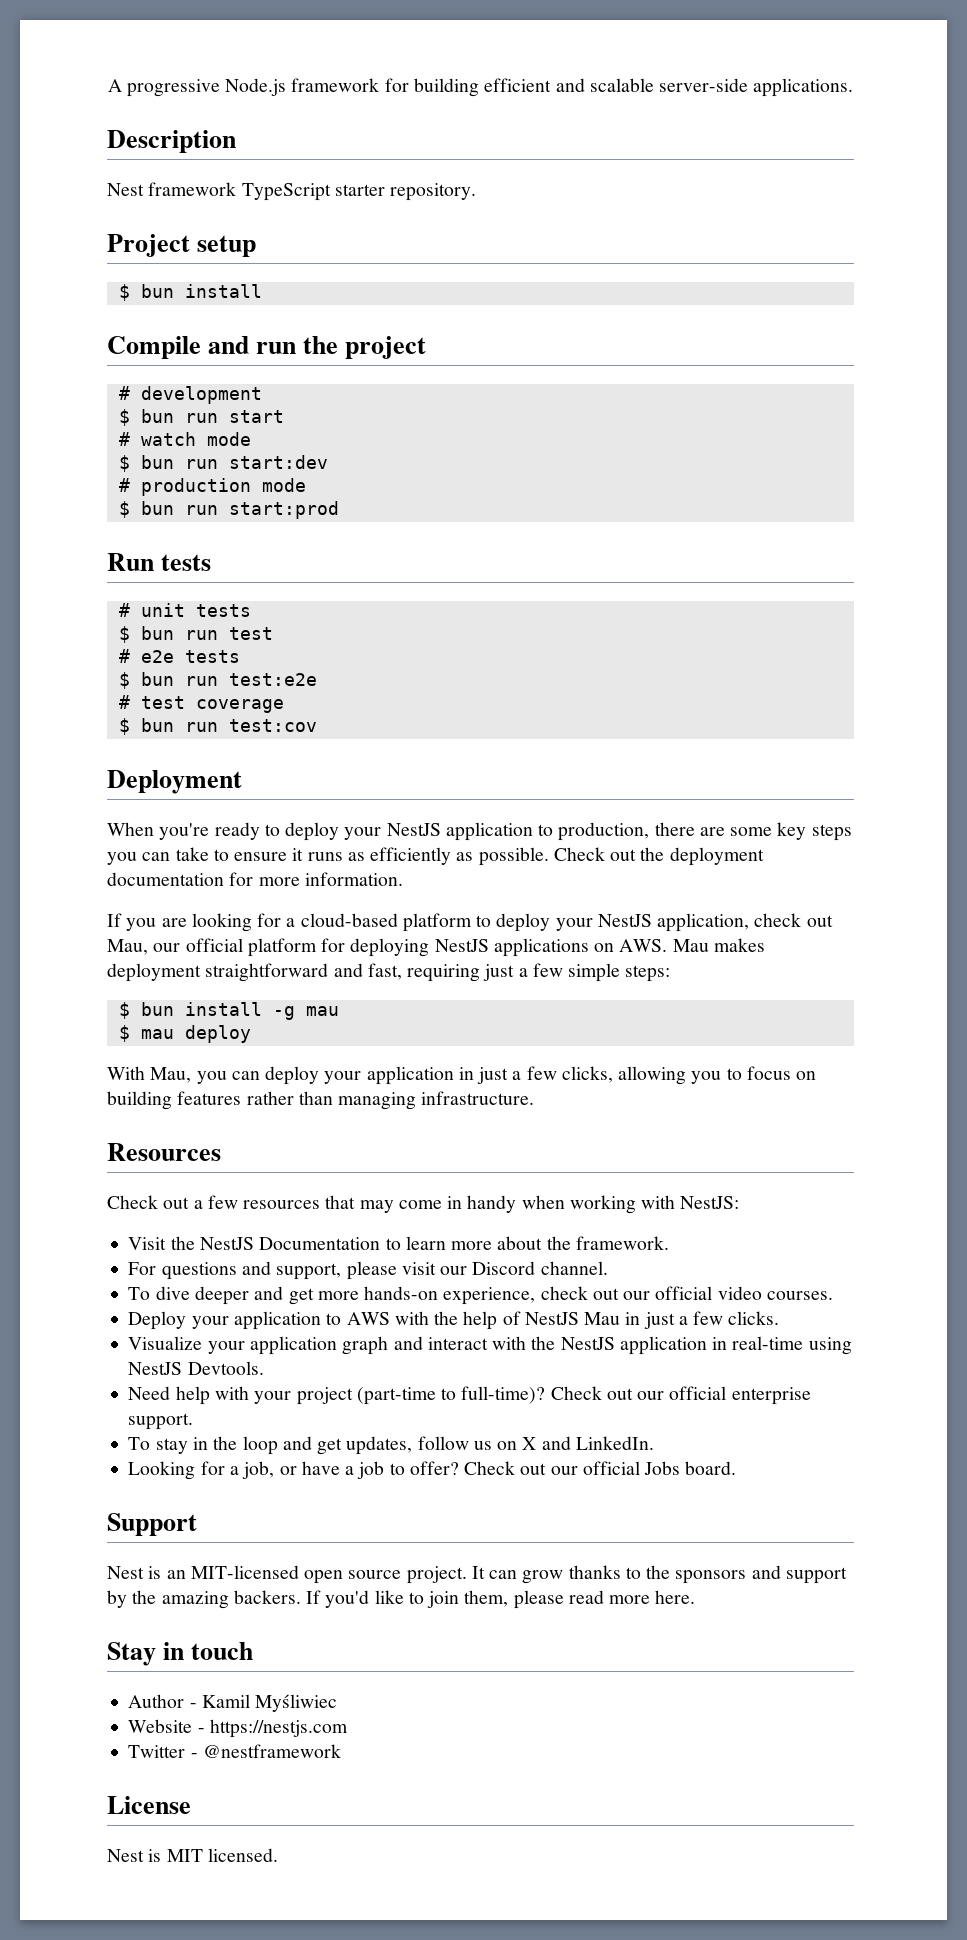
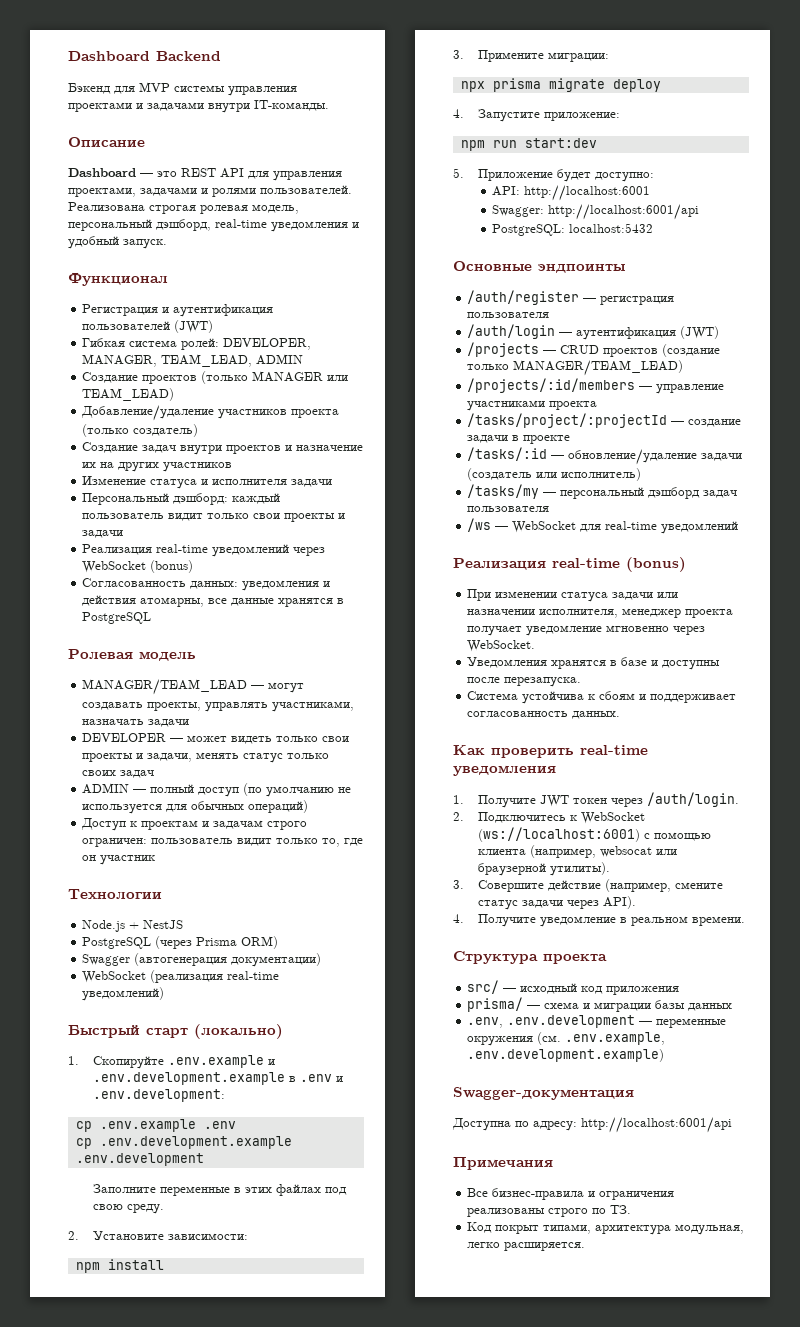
[107,78,854,97] [107,130,236,153] [107,182,477,201] [107,234,257,257] [118,284,262,301] [107,336,427,359] [118,386,262,404] [118,409,284,426] [118,432,251,446] [118,455,328,472] [118,478,306,496] [118,501,339,519] [107,553,212,571] [118,603,251,617] [118,626,273,643] [118,649,240,663] [118,672,317,689] [118,695,284,713] [118,718,317,735] [107,770,242,794] [107,822,852,841] [107,847,764,866] [107,872,403,886] [107,913,833,932] [107,938,765,957] [107,963,671,982] [118,1002,339,1020] [118,1025,251,1043] [107,1066,817,1085] [107,1091,535,1110] [107,1143,221,1161] [107,1195,740,1214] [128,1236,669,1250] [128,1261,608,1280] [128,1286,833,1305] [128,1311,780,1330] [128,1336,852,1355] [128,1361,264,1375] [128,1386,811,1405] [128,1413,194,1430] [128,1436,654,1455] [128,1461,737,1480] [107,1513,197,1536] [107,1565,847,1584] [107,1590,696,1609] [107,1642,254,1666] [128,1694,338,1712] [128,1719,348,1738] [128,1744,341,1758] [107,1796,191,1814] [107,1848,278,1862] A progressive Node.js framework for building efficient and scalable server-side applications. // Description // Nest framework TypeScript starter repository. // Project setup // $ bun install // Compile and run the project // # development // $ bun run start // # watch mode // $ bun run start:dev // # production mode // $ bun run start:prod // Run tests // # unit tests // $ bun run test // # e2e tests // $ bun run test:e2e // # test coverage // $ bun run test:cov // Deployment // When you're ready to deploy your NestJS application to production, there are some key steps you can take to ensure it runs as efficiently as possible. Check out the deployment documentation for more information. // If you are looking for a cloud-based platform to deploy your NestJS application, check out Mau, our official platform for deploying NestJS applications on AWS. Mau makes deployment straightforward and fast, requiring just a few simple steps: // $ bun install -g mau // $ mau deploy // With Mau, you can deploy your application in just a few clicks, allowing you to focus on building features rather than managing infrastructure. // Resources // Check out a few resources that may come in handy when working with NestJS: // Visit the NestJS Documentation to learn more about the framework. // For questions and support, please visit our Discord channel. // To dive deeper and get more hands-on experience, check out our official video courses. // Deploy your application to AWS with the help of NestJS Mau in just a few clicks. // Visualize your application graph and interact with the NestJS application in real-time using NestJS Devtools. // Need help with your project (part-time to full-time)? Check out our official enterprise support. // To stay in the loop and get updates, follow us on X and LinkedIn. // Looking for a job, or have a job to offer? Check out our official Jobs board. // Support // Nest is an MIT-licensed open source project. It can grow thanks to the sponsors and support by the amazing backers. If you'd like to join them, please read more here. // Stay in touch // Author - Kamil Myśliwiec // Website - https://nestjs.com // Twitter - @nestframework // License // Nest is MIT licensed. -> [68,51,221,61] [68,82,297,96] [68,100,329,113] [68,137,145,147] [68,168,342,181] [68,185,352,197] [68,202,299,214] [68,219,359,232] [68,236,167,249] [68,272,168,286] [82,304,274,317] [82,320,214,333] [82,338,312,350] [82,354,304,367] [82,371,349,384] [82,388,175,401] [81,405,340,421] [82,424,199,437] [82,442,364,455] [82,462,233,472] [82,476,333,489] [82,493,281,505] [82,513,346,522] [82,530,124,538] [82,544,326,557] [82,560,194,573] [82,578,331,591] [82,595,345,607] [82,612,152,624] [68,649,196,661] [82,679,305,695] [82,701,355,712] [82,719,190,727] [82,733,350,744] [82,752,330,763] [82,770,155,778] [82,783,352,797] [82,800,309,814] [81,818,308,831] [82,838,364,847] [82,855,156,865] [68,889,162,900] [82,920,184,932] [82,936,279,949] [82,953,322,967] [82,970,280,983] [82,987,165,1001] [68,1024,283,1039] [68,1055,276,1069] [93,1072,344,1085] [93,1089,226,1102] [75,1119,236,1132] [75,1136,292,1149] [75,1153,204,1166] [93,1184,348,1196] [93,1204,165,1214] [68,1231,249,1241] [75,1259,164,1273] [453,50,610,62] [460,78,661,92] [453,109,621,122] [460,138,597,151] [453,168,655,182] [492,185,651,201] [492,204,700,220] [492,223,654,236] [453,261,625,273] [467,290,675,305] [467,312,550,318] [467,324,720,340] [467,342,721,357] [467,360,684,376] [467,378,725,394] [467,400,598,411] [467,413,742,428] [467,435,571,444] [467,447,743,465] [467,468,642,481] [467,484,738,499] [467,506,550,512] [467,518,739,534] [453,557,686,572] [467,589,679,602] [467,608,734,618] [467,625,706,636] [467,640,536,652] [467,657,721,670] [467,677,582,687] [467,691,737,704] [467,711,621,719] [453,745,648,758] [453,765,556,776] [453,792,740,808] [453,812,646,824] [478,827,712,842] [478,845,678,858] [478,862,611,876] [453,879,724,892] [478,896,637,910] [453,914,746,927] [453,951,607,964] [467,980,680,995] [467,997,733,1012] [467,1015,727,1028] [467,1032,666,1046] [467,1049,665,1062] [453,1087,634,1100] [452,1117,732,1133] [453,1157,553,1170] [467,1188,675,1200] [467,1205,632,1217] [467,1222,745,1235] [467,1242,586,1251] Dashboard Backend // Бэкенд для MVP системы управления проектами и задачами внутри IT-команды. // Описание // Dashboard — это REST API для управления проектами, задачами и ролями пользователей. Реализована строгая ролевая модель, персональный дэшборд, real-time уведомления и удобный запуск. // Функционал // Регистрация и аутентификация пользователей (JWT) // Гибкая система ролей: DEVELOPER, MANAGER, TEAM_LEAD, ADMIN // Создание проектов (только MANAGER или TEAM_LEAD) // Добавление/удаление участников проекта (только создатель) // Создание задач внутри проектов и назначение их на других участников // Изменение статуса и исполнителя задачи // Персональный дэшборд: каждый пользователь видит только свои проекты и задачи // Реализация real-time уведомлений через WebSocket (bonus) // Согласованность данных: уведомления и действия атомарны, все данные хранятся в PostgreSQL // Ролевая модель // MANAGER/TEAM_LEAD — могут создавать проекты, управлять участниками, назначать задачи // DEVELOPER — может видеть только свои проекты и задачи, менять статус только своих задач // ADMIN — полный доступ (по умолчанию не используется для обычных операций) // Доступ к проектам и задачам строго ограничен: пользователь видит только то, где он участник // Технологии // Node.js + NestJS // PostgreSQL (через Prisma ORM) // Swagger (автогенерация документации) // WebSocket (реализация real-time уведомлений) // Быстрый старт (локально) // 1. Скопируйте .env.example и .env.development.example в .env и .env.development: // cp .env.example .env // cp .env.development.example .env.development // Заполните переменные в этих файлах под свою среду. // 2. Установите зависимости: // npm install // 3. Примените миграции: // npx prisma migrate deploy // 4. Запустите приложение: // npm run start:dev // 5. Приложение будет доступно: // API: http://localhost:6001 // Swagger: http://localhost:6001/api // PostgreSQL: localhost:5432 // Основные эндпоинты // /auth/register — регистрация пользователя // /auth/login — аутентификация (JWT) // /projects — CRUD проектов (создание только MANAGER/TEAM_LEAD) // /projects/:id/members — управление участниками проекта // /tasks/project/:projectId — создание задачи в проекте // /tasks/:id — обновление/удаление задачи (создатель или исполнитель) // /tasks/my — персональный дэшборд задач пользователя // /ws — WebSocket для real-time уведомлений // Реализация real-time (bonus) // При изменении статуса задачи или назначении исполнителя, менеджер проекта получает уведомление мгновенно через WebSocket. // Уведомления хранятся в базе и доступны после перезапуска. // Система устойчива к сбоям и поддерживает согласованность данных. // Как проверить real-time уведомления // 1. Получите JWT токен через /auth/login. // 2. Подключитесь к WebSocket (ws://localhost:6001) с помощью клиента (например, websocat или браузерной утилиты). // 3. Совершите действие (например, смените статус задачи через API). // 4. Получите уведомление в реальном времени. // Структура проекта // src/ — исходный код приложения // prisma/ — схема и миграции базы данных // .env, .env.development — переменные окружения (см. .env.example, .env.development.example) // Swagger-документация // Доступна по адресу: http://localhost:6001/api // Примечания // Все бизнес-правила и ограничения реализованы строго по ТЗ. // Код покрыт типами, архитектура модульная, легко расширяется.

